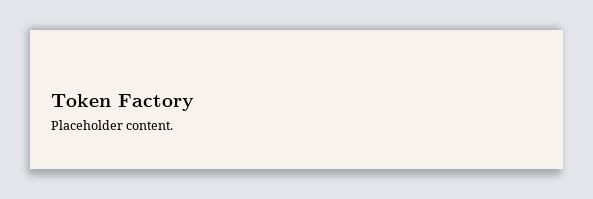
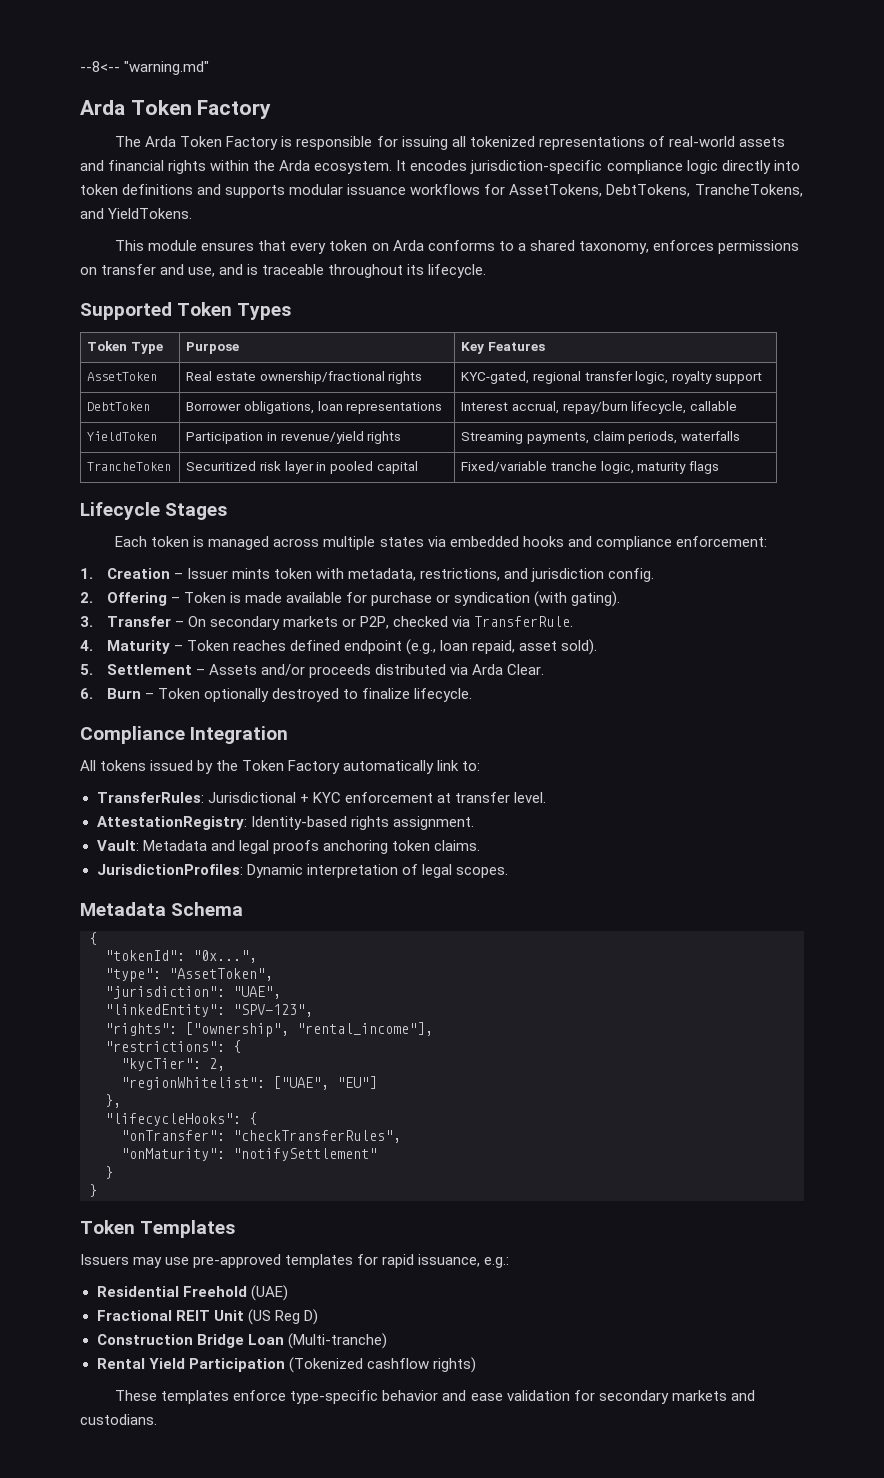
(51, 100) none -> [80,61,210,75] [80,100,125,115] --8<-- "warning.md" // Arda
[51,120,174,130] Placeholder content. -> [115,136,785,150] [80,160,800,174] [80,184,803,198] [80,208,193,219] [115,240,799,254] [80,264,487,278] [80,302,292,320] [87,341,164,354] [186,342,240,354] [461,342,546,354] [87,372,158,381] [186,371,423,384] [461,371,762,384] [87,402,151,411] [186,401,443,414] [461,401,737,414] [87,431,158,441] [186,431,402,444] [461,431,740,444] [87,462,172,471] [186,461,418,474] [461,461,719,474] [80,502,228,520] [115,536,767,550] [80,568,655,582] [80,591,621,607] [80,616,574,630] [80,639,598,655] [80,664,545,678] [80,688,473,702] [80,726,289,744] [80,760,481,774] [96,792,546,803] [96,816,474,830] [96,840,480,854] [96,864,508,878] [80,902,244,916] [89,932,97,945] [105,950,257,963] [105,968,273,982] [105,986,281,999] [105,1004,313,1017] [105,1022,433,1037] [105,1040,241,1053] [121,1058,225,1071] [121,1076,377,1090] [105,1094,121,1108] [105,1112,257,1126] [121,1130,401,1143] [121,1148,377,1161] [105,1166,113,1179] [89,1184,97,1197] [80,1220,236,1238] [80,1254,510,1268] [96,1285,288,1301] [96,1309,318,1325] [96,1333,387,1349] [96,1357,476,1373] [115,1390,755,1404] [80,1414,157,1425] The Arda Token Factory is responsible for issuing all tokenized representations of real-world assets and financial rights within the Arda ecosystem. It encodes jurisdiction-specific compliance logic directly into token definitions and supports modular issuance workflows for AssetTokens, DebtTokens, TrancheTokens, and YieldTokens. // This module ensures that every token on Arda conforms to a shared taxonomy, enforces permissions on transfer and use, and is traceable throughout its lifecycle. // Supported Token Types // Token Type | Purpose | Key Features // AssetToken | Real estate ownership/fractional rights | KYC-gated, regional transfer logic, royalty support // DebtToken | Borrower obligations, loan representations | Interest accrual, repay/burn lifecycle, callable // YieldToken | Participation in revenue/yield rights | Streaming payments, claim periods, waterfalls // TrancheToken | Securitized risk layer in pooled capital | Fixed/variable tranche logic, maturity flags // Lifecycle Stages // Each token is managed across multiple states via embedded hooks and compliance enforcement: // 1. Creation – Issuer mints token with metadata, restrictions, and jurisdiction config. // 2. Offering – Token is made available for purchase or syndication (with gating). // 3. Transfer – On secondary markets or P2P, checked via TransferRule. // 4. Maturity – Token reaches defined endpoint (e.g., loan repaid, asset sold). // 5. Settlement – Assets and/or proceeds distributed via Arda Clear. // 6. Burn – Token optionally destroyed to finalize lifecycle. // Compliance Integration // All tokens issued by the Token Factory automatically link to: // TransferRules: Jurisdictional + KYC enforcement at transfer level. // AttestationRegistry: Identity-based rights assignment. // Vault: Metadata and legal proofs anchoring token claims. // JurisdictionProfiles: Dynamic interpretation of legal scopes. // Metadata Schema // { // "tokenId": "0x...", // "type": "AssetToken", // "jurisdiction": "UAE", // "linkedEntity": "SPV-123", // "rights": ["ownership", "rental_income"], // "restrictions": { // "kycTier": 2, // "regionWhitelist": ["UAE", "EU"] // }, // "lifecycleHooks": { // "onTransfer": "checkTransferRules", // "onMaturity": "notifySettlement" // } // } // Token Templates // Issuers may use pre-approved templates for rapid issuance, e.g.: // Residential Freehold (UAE) // Fractional REIT Unit (US Reg D) // Construction Bridge Loan (Multi-tranche) // Rental Yield Participation (Tokenized cashflow rights) // These templates enforce type-specific behavior and ease validation for secondary markets and custodians.

